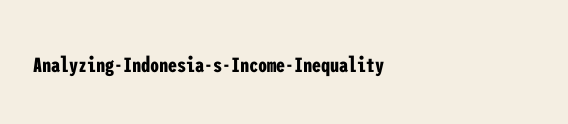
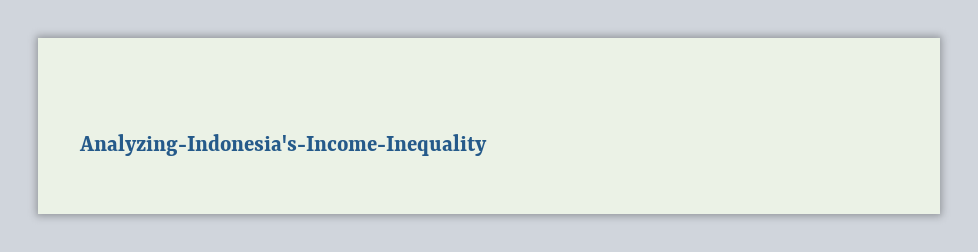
[33,55,384,77] Analyzing-Indonesia-s-Income-Inequality -> [79,134,487,156] Analyzing-Indonesia's-Income-Inequality

